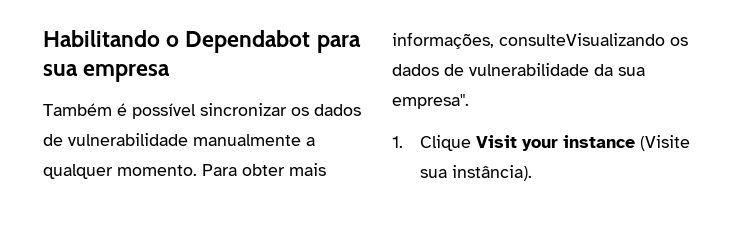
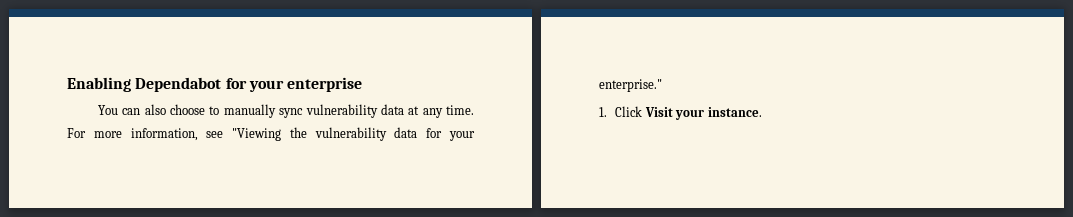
[43,30,361,53] [43,64,171,82] [43,103,361,119] [43,133,315,146] [43,163,326,179] [392,32,688,49] [392,63,645,76] [392,94,469,109] Habilitando o Dependabot para sua empresa // Também é possível sincronizar os dados de vulnerabilidade manualmente a qualquer momento. Para obter mais informações, consulteVisualizando os dados de vulnerabilidade da sua empresa". -> [67,77,363,92] [98,104,474,118] [67,127,475,141] [599,79,662,92] Enabling Dependabot for your enterprise // You can also choose to manually sync vulnerability data at any time. For more information, see "Viewing the vulnerability data for your enterprise."
[419,135,471,151] Clique -> [615,106,643,117] Click
[562,135,690,151] [419,165,532,181] instance (Visite sua instância). -> [707,107,762,117] instance.

